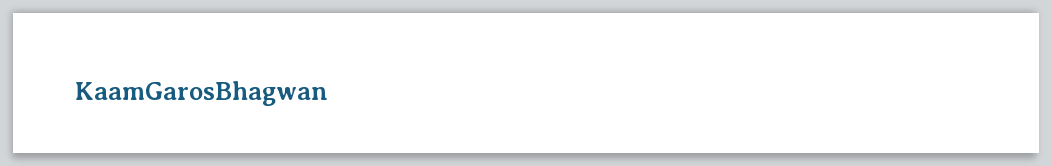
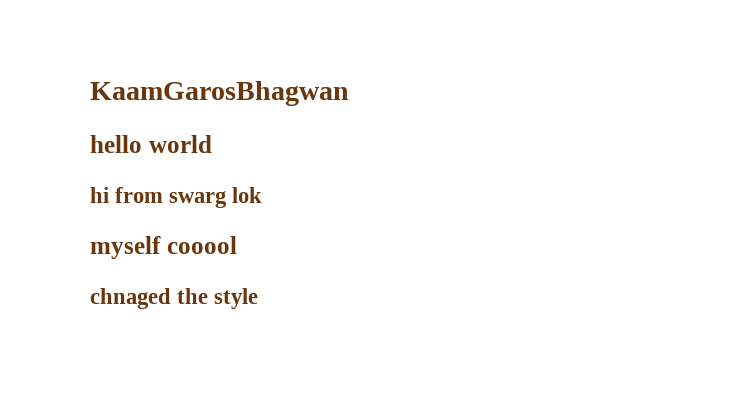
(328, 93) none -> [90,135,212,153] [90,187,263,208] [90,236,237,259] [90,288,259,309] // hello world // hi from swarg lok // myself cooool // chnaged the style

